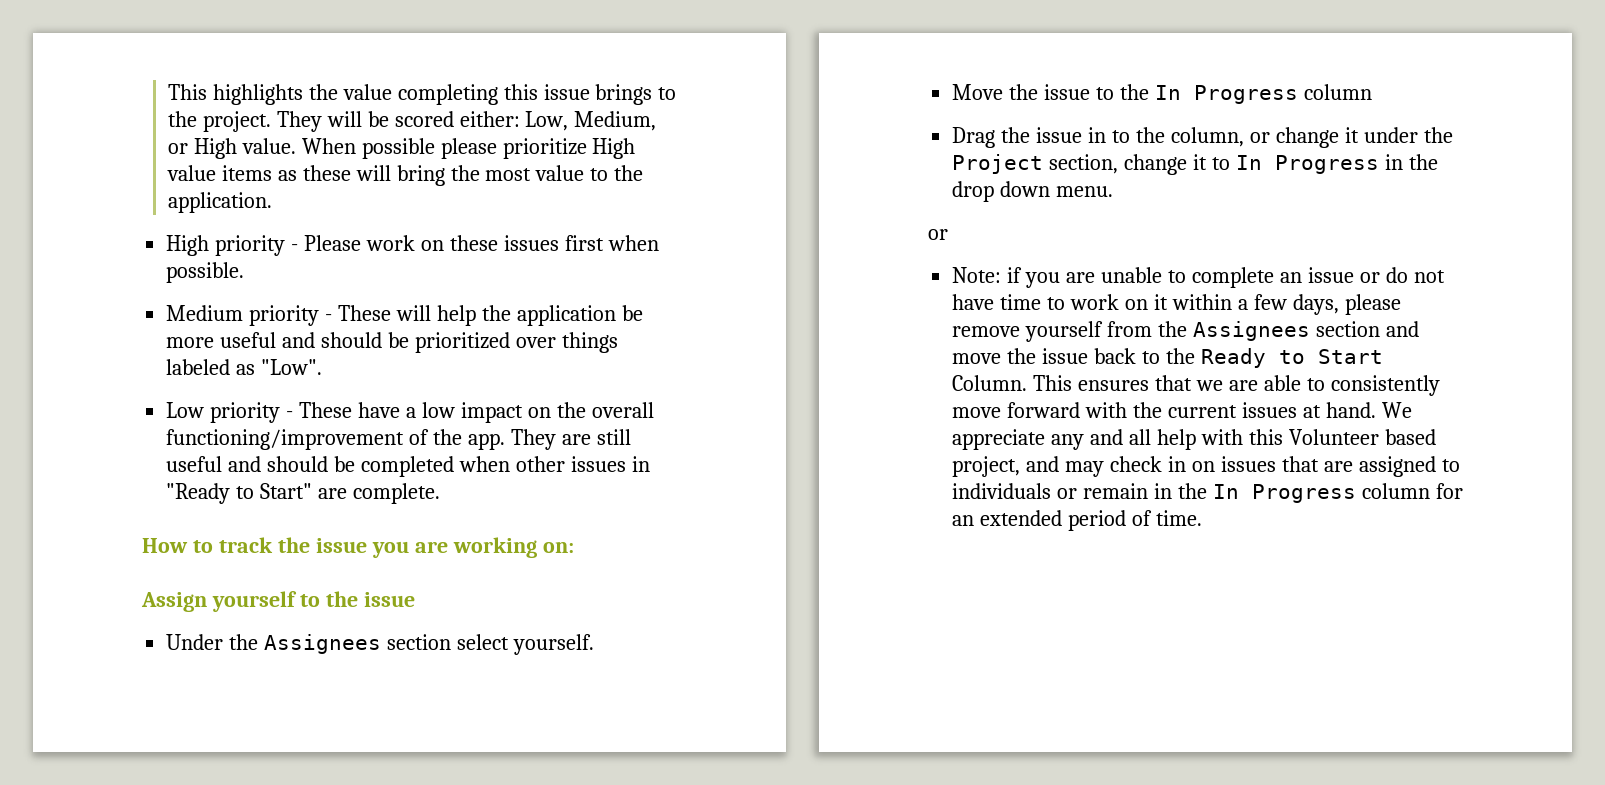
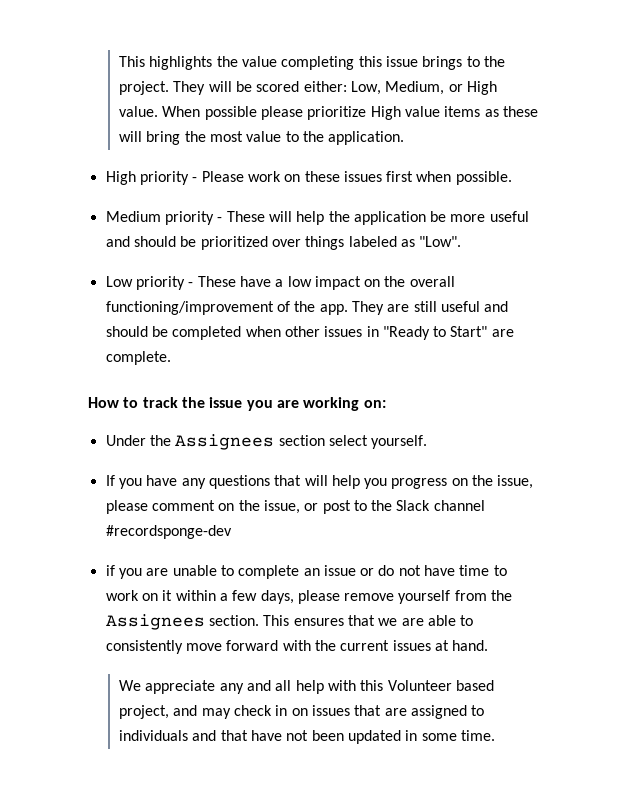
[141,591,415,612] // Assign yourself to the issue -> (386, 404) none
[952,84,1372,104] [952,127,1453,148] [952,154,1438,175] [952,181,1114,202] [928,229,948,240] [952,267,1002,283] Move the issue to the In Progress column // Drag the issue in to the column, or change it under the Project section, change it to In Progress in the drop down menu. // or // Note: -> [105,475,534,489] [105,500,485,514] [105,525,232,539] If you have any questions that will help you progress on the issue, please comment on the issue, or post to the Slack channel #recordsponge-dev //
[1315,321,1419,337] [952,348,1383,368] [952,375,1028,391] section and move the issue back to the Ready to Start Column. -> [208,615,259,626] section.
(1376, 410) none -> (489, 645) //
[1057,483,1463,503] [952,510,1153,531] or remain in the In Progress column for an extended period of -> [192,730,457,744] and that have not been updated in some

